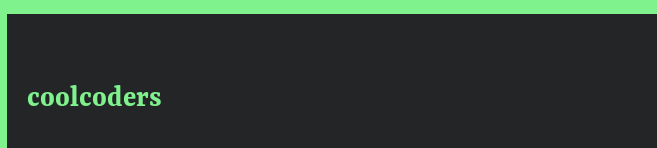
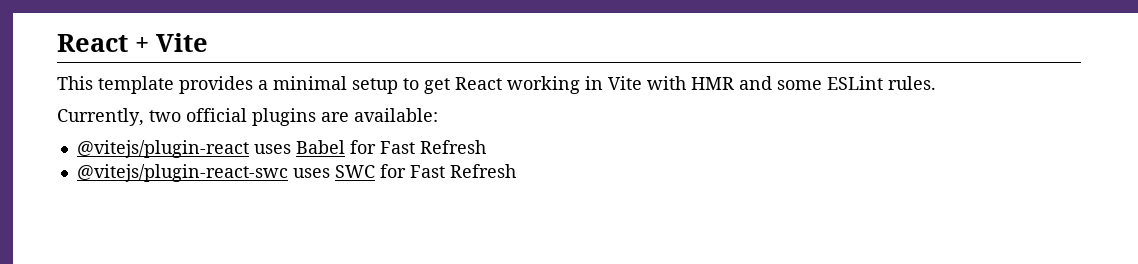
[27,85,162,106] coolcoders -> [57,33,208,52] [57,76,936,94] [57,108,438,126] [76,140,486,158] [76,164,516,182] React + Vite // This template provides a minimal setup to get React working in Vite with HMR and some ESLint rules. // Currently, two official plugins are available: // @vitejs/plugin-react uses Babel for Fast Refresh // @vitejs/plugin-react-swc uses SWC for Fast Refresh

